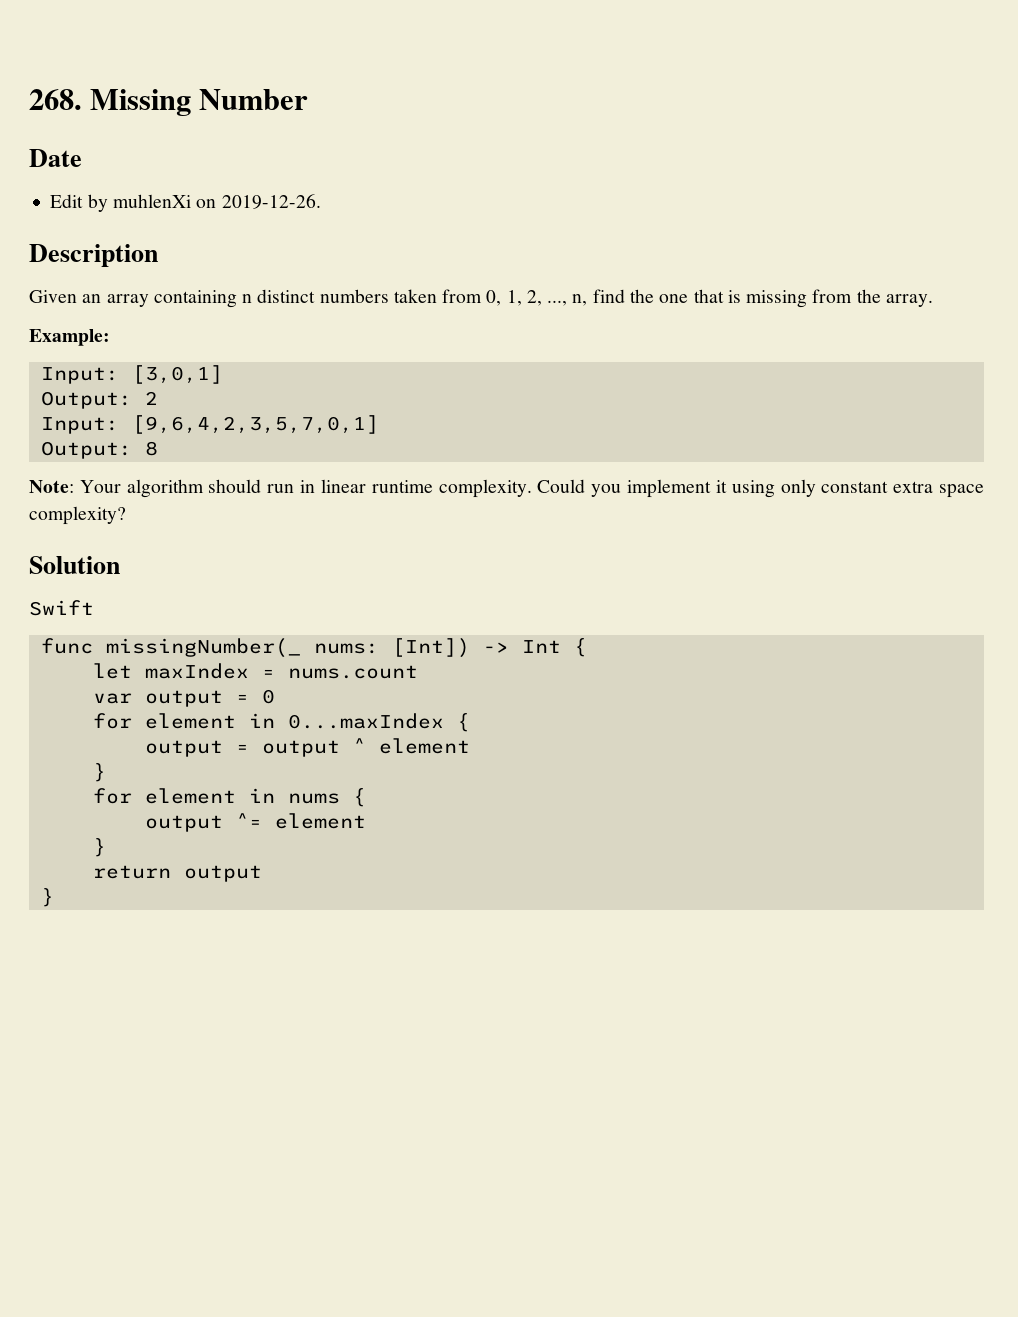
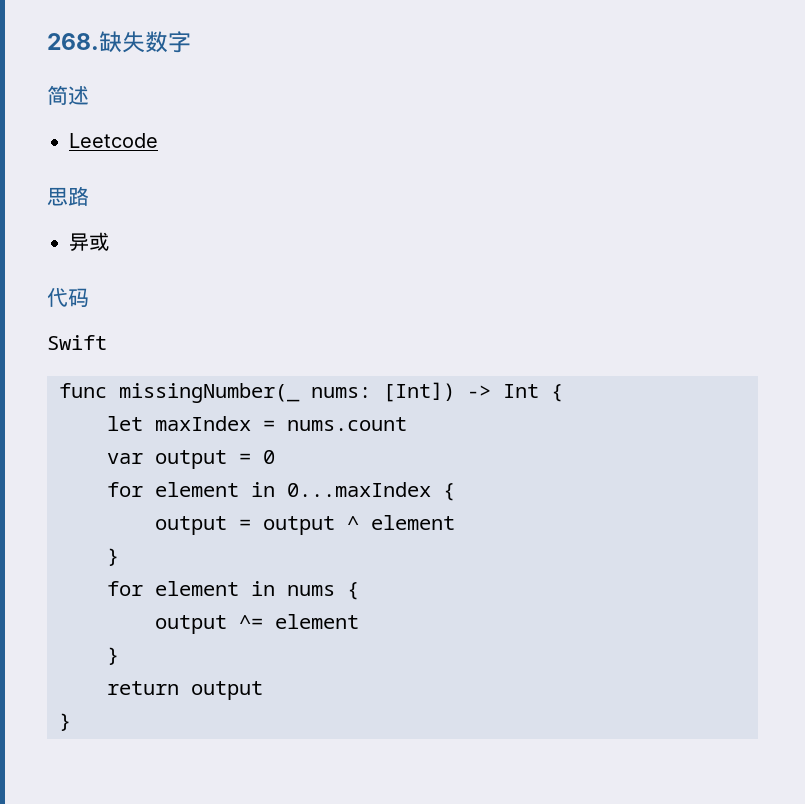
[90,89,309,116] [29,149,82,167] [50,194,321,212] [29,244,158,267] [29,289,933,308] [29,329,110,346] [40,365,223,384] [40,391,158,409] [40,415,379,434] [40,441,158,459] [29,479,985,498] [29,506,126,525] [29,556,120,574] Missing Number // Date // Edit by muhlenXi on 2019-12-26. // Description // Given an array containing n distinct numbers taken from 0, 1, 2, ..., n, find the one that is missing from the array. // Example: // Input: [3,0,1] // Output: 2 // Input: [9,6,4,2,3,5,7,0,1] // Output: 8 // Note: Your algorithm should run in linear runtime complexity. Could you implement it using only constant extra space complexity? // Solution -> [99,31,191,53] [47,85,89,105] [69,133,158,148] [47,186,89,206] [69,232,109,251] [47,288,89,307] 缺失数字 // 简述 // Leetcode // 思路 // 异或 // 代码

